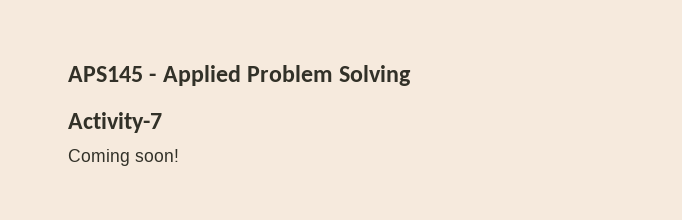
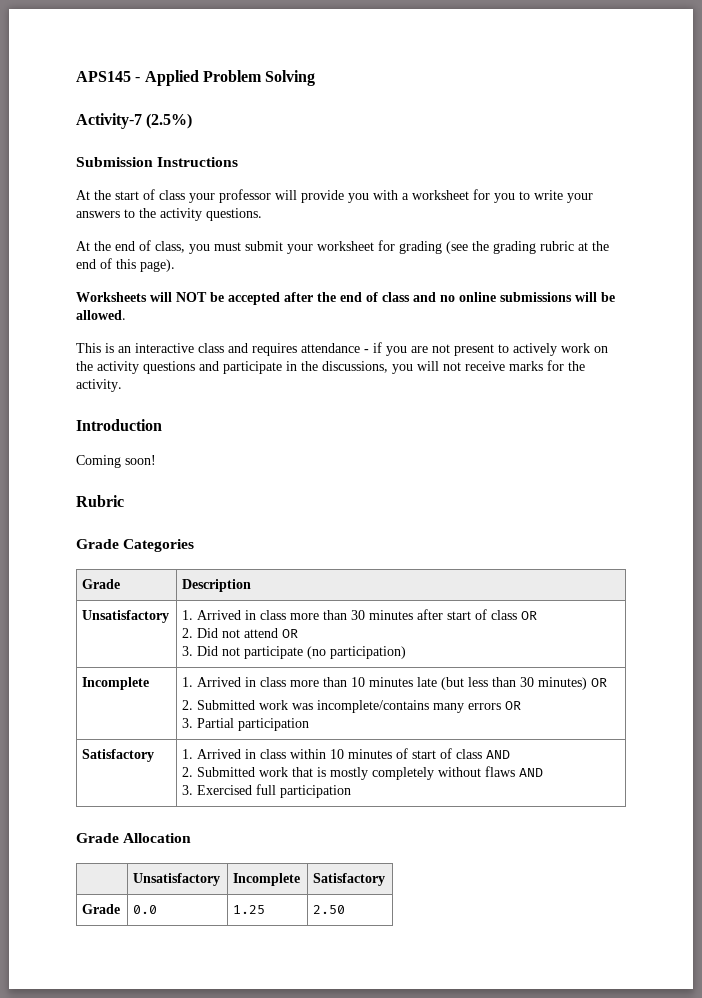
[68,149,179,166] // Coming soon! -> [146,113,193,129] [76,157,239,167] [76,189,593,203] [76,208,262,221] [76,240,609,254] [76,258,175,272] [76,292,615,305] [76,310,126,320] [76,342,608,356] [76,360,585,374] [76,379,122,392] [76,419,162,431] [76,455,156,468] [76,495,124,507] [76,539,195,552] [82,579,121,589] [182,579,252,592] [82,610,170,623] [182,609,538,620] [182,628,299,638] [182,646,407,659] [82,677,150,690] [182,677,608,690] [182,700,522,713] [182,718,310,731] [82,749,155,762] [182,748,511,759] [182,766,544,780] [182,784,352,798] [76,833,192,843] [133,873,221,886] [233,873,301,886] [313,873,386,886] [82,904,121,914] [133,905,158,914] [233,905,266,914] [313,905,346,914] (2.5%) // Submission Instructions // At the start of class your professor will provide you with a worksheet for you to write your answers to the activity questions. // At the end of class, you must submit your worksheet for grading (see the grading rubric at the end of this page). // Worksheets will NOT be accepted after the end of class and no online submissions will be allowed. // This is an interactive class and requires attendance - if you are not present to actively work on the activity questions and participate in the discussions, you will not receive marks for the activity. // Introduction // Coming soon! // Rubric // Grade Categories // Grade | Description // Unsatisfactory | 1. Arrived in class more than 30 minutes after start of class OR // 2. Did not attend OR // 3. Did not participate (no participation) // Incomplete | 1. Arrived in class more than 10 minutes late (but less than 30 minutes) OR // 2. Submitted work was incomplete/contains many errors OR // 3. Partial participation // Satisfactory | 1. Arrived in class within 10 minutes of start of class AND // 2. Submitted work that is mostly completely without flaws AND // 3. Exercised full participation // Grade Allocation // | Unsatisfactory | Incomplete | Satisfactory // Grade | 0.0 | 1.25 | 2.50

